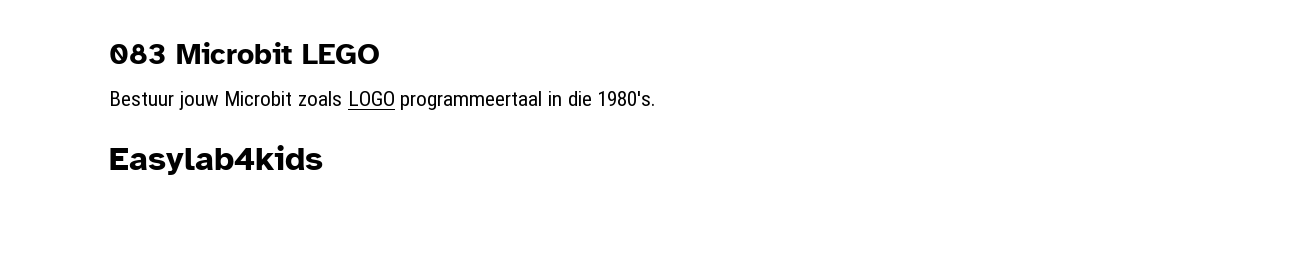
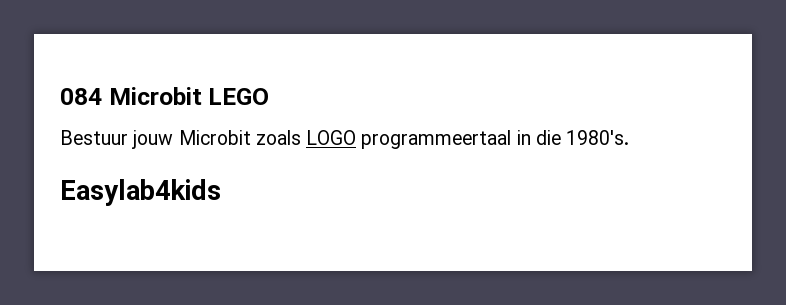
[109,44,166,64] 083 -> [60,88,102,105] 084

